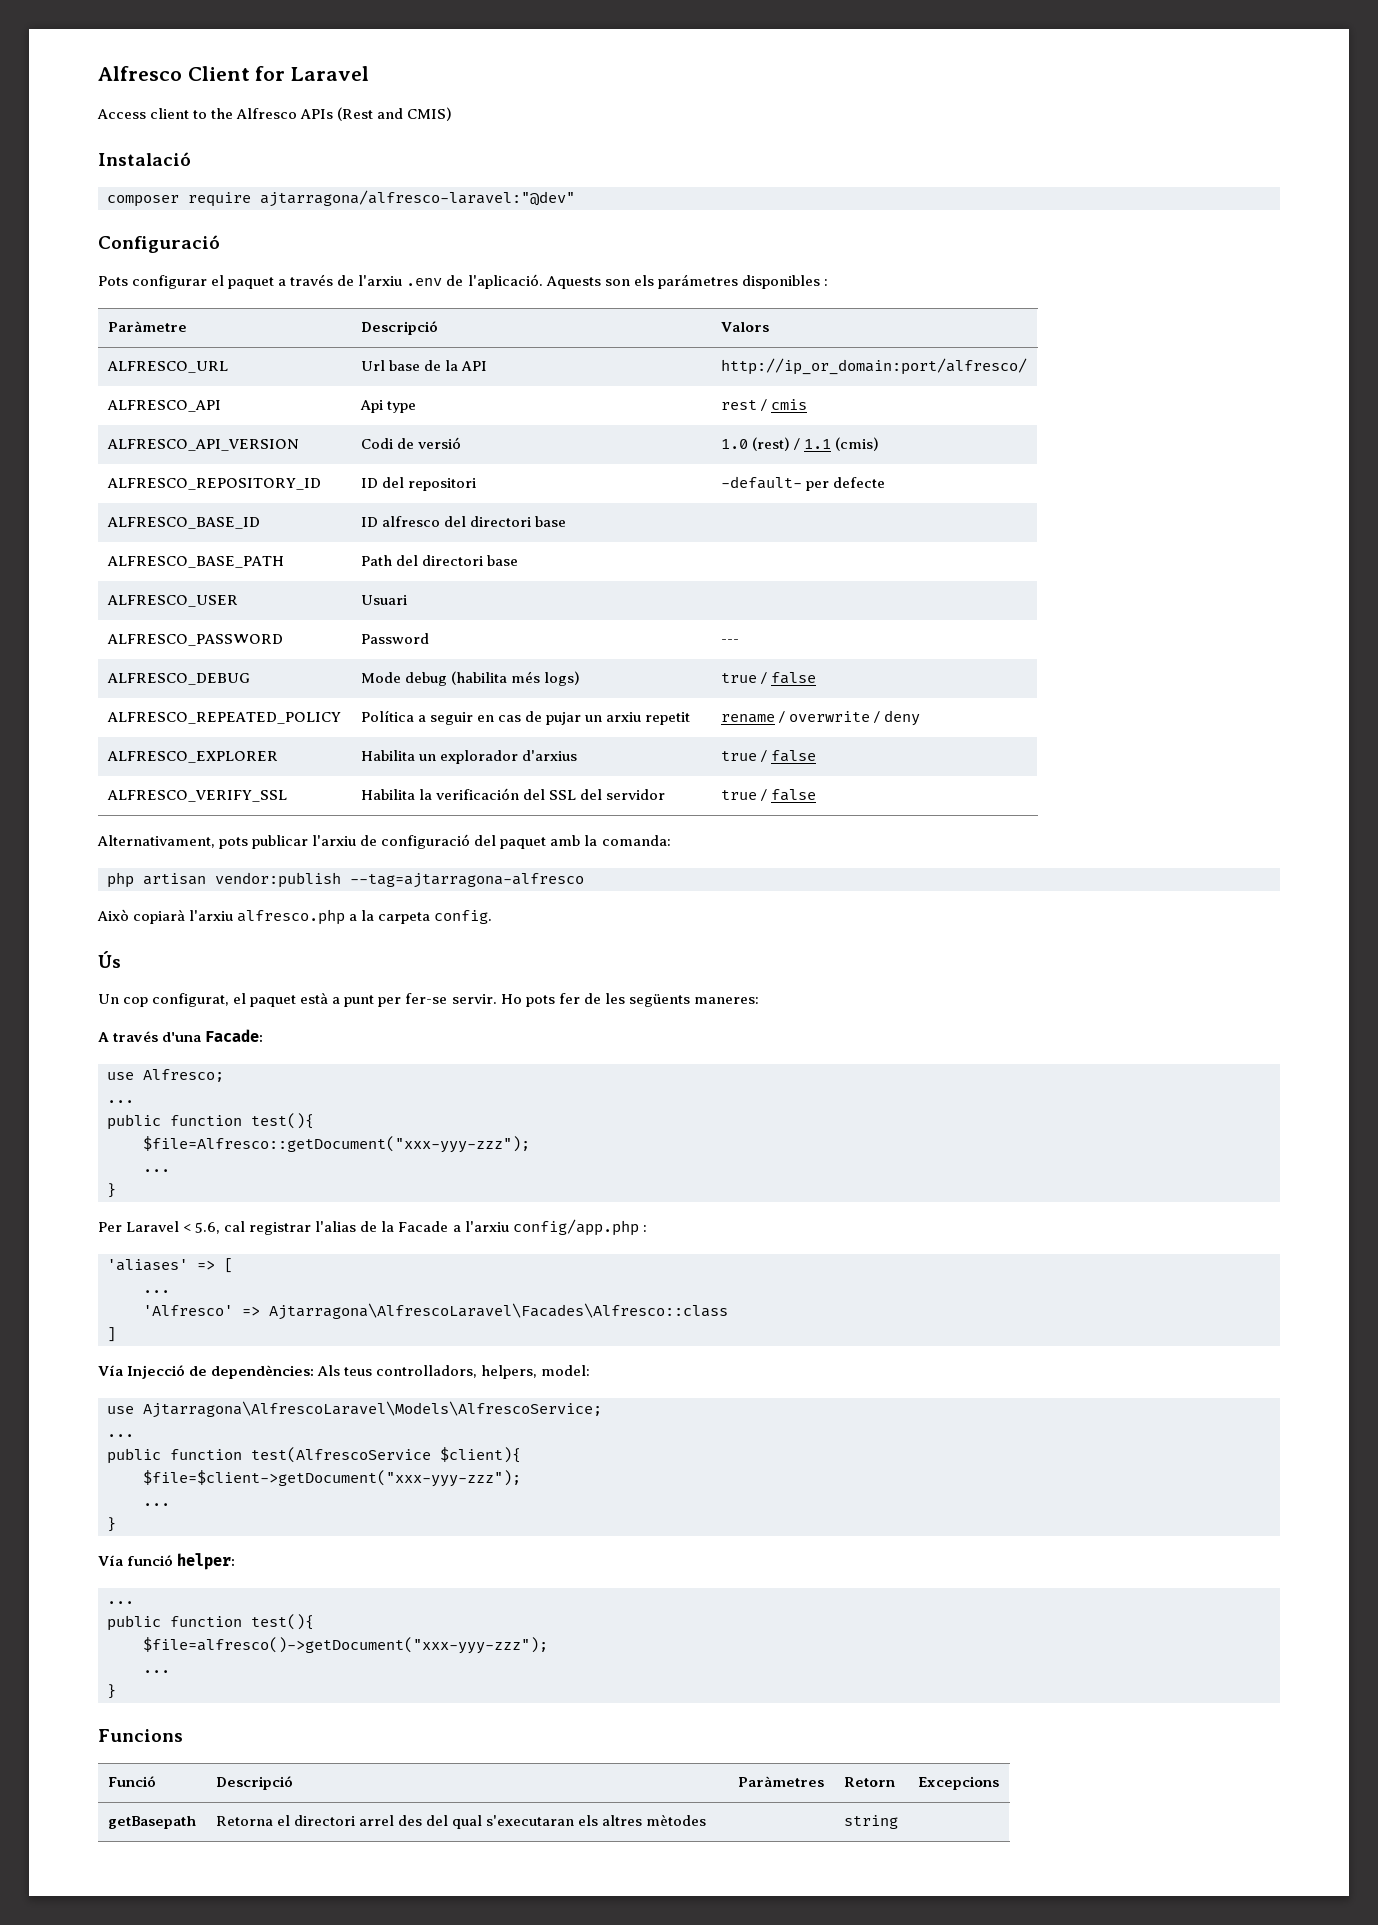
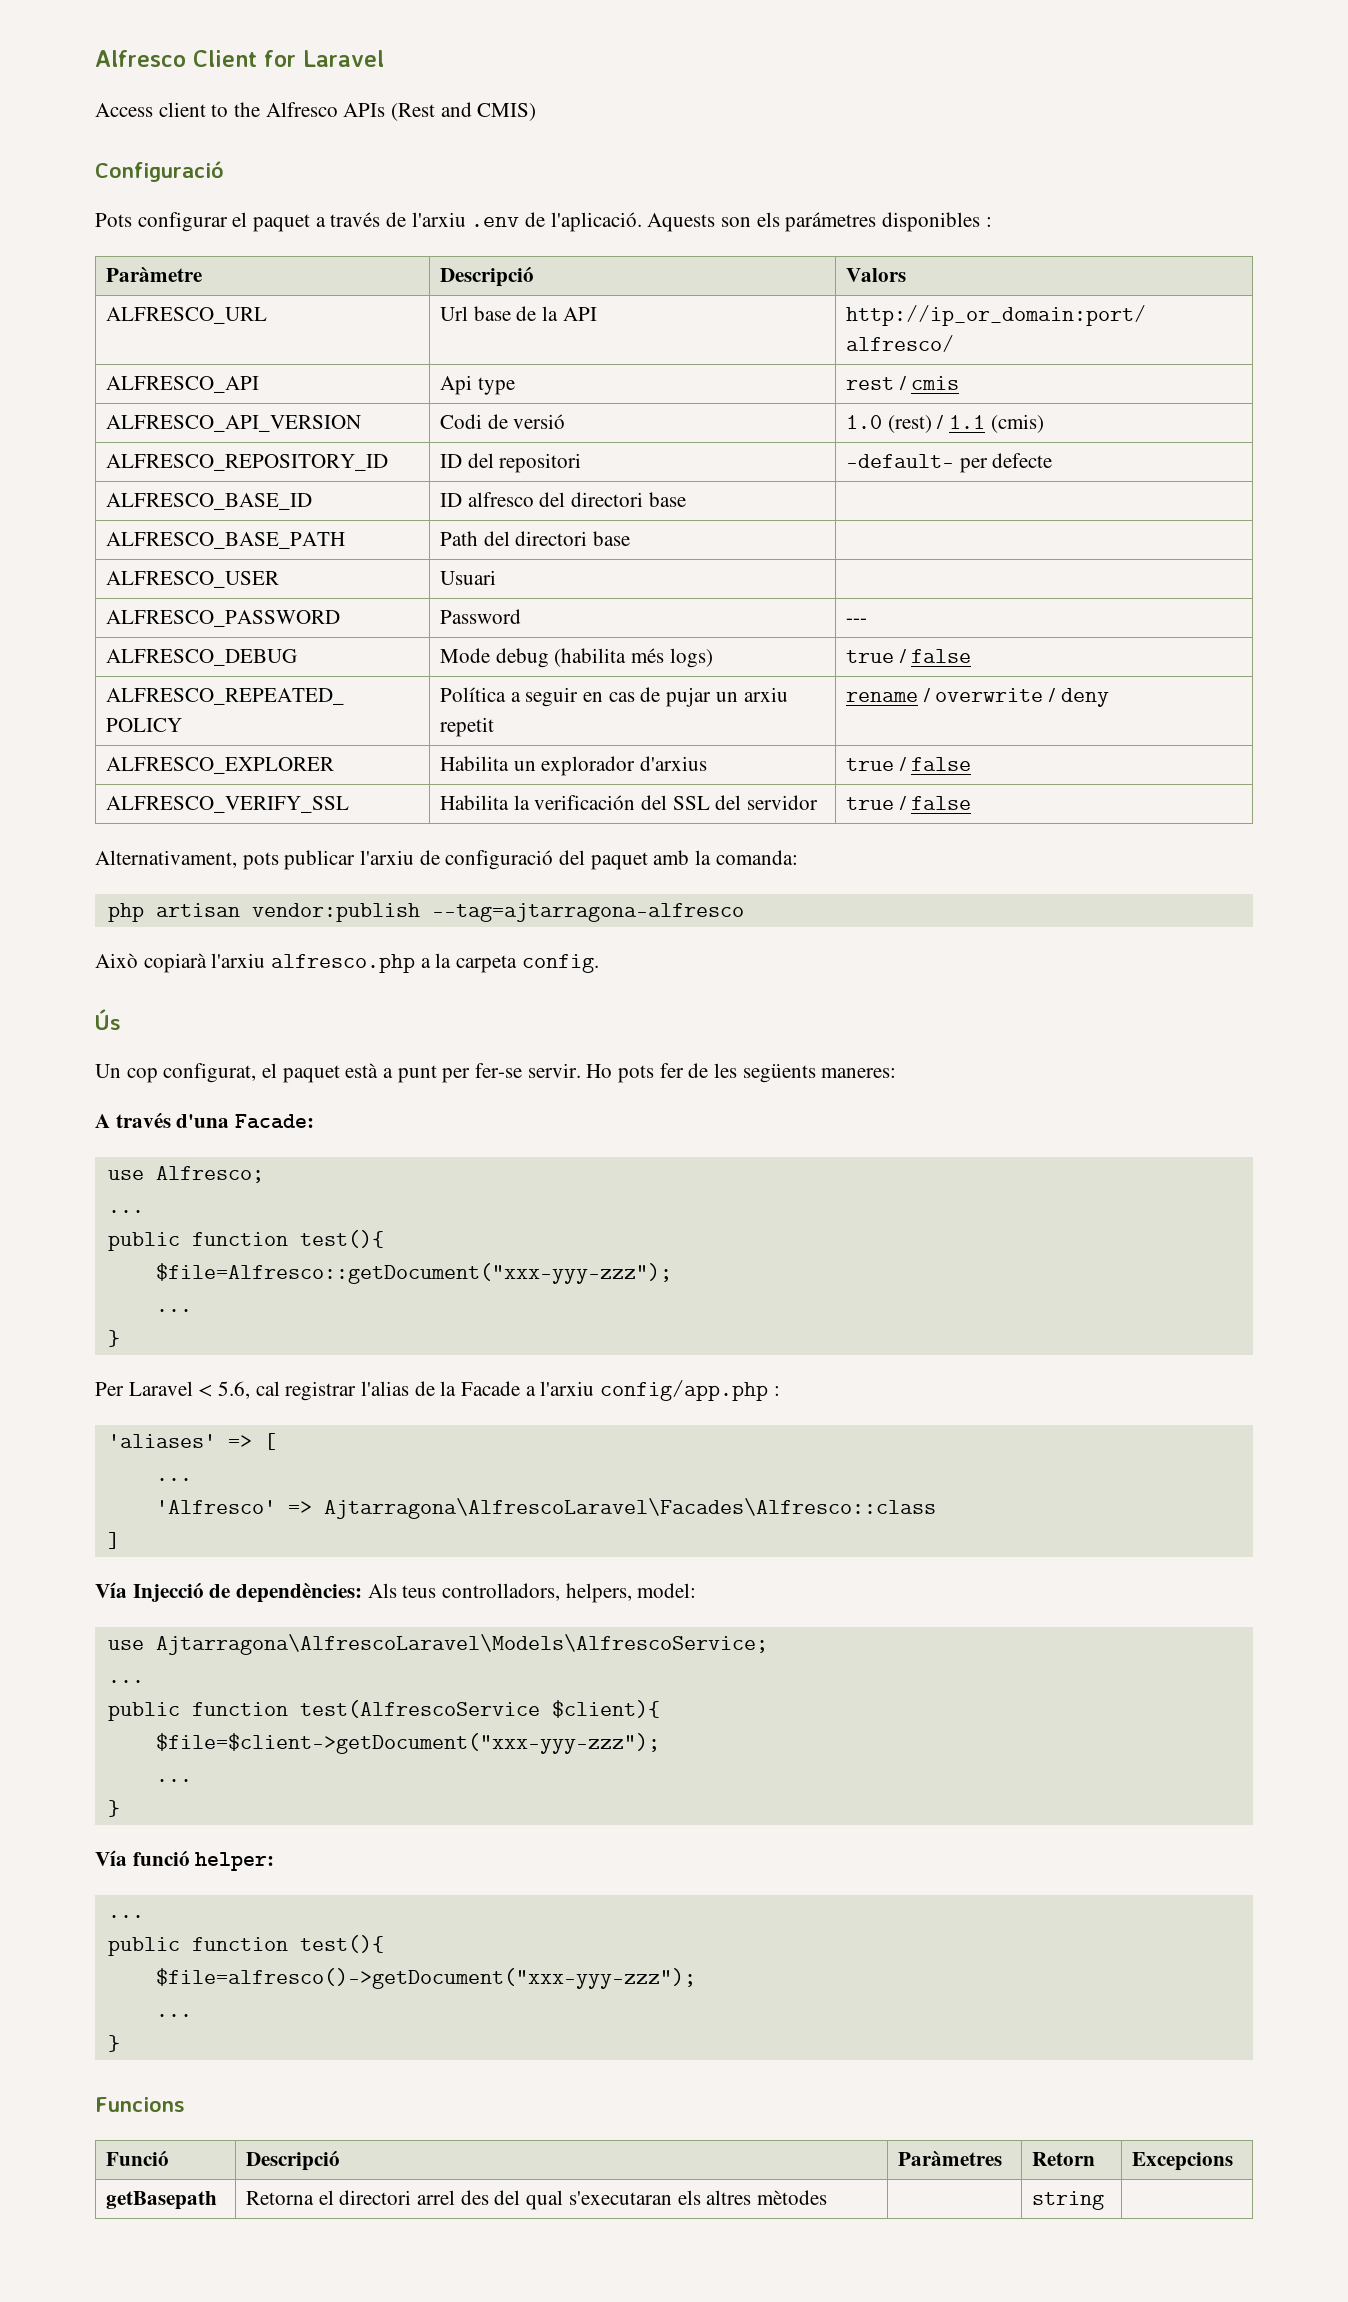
[98,152,191,166] [107,190,575,207] // Instalació // composer require ajtarragona/alfresco-laravel:"@dev" -> (537, 112) none

